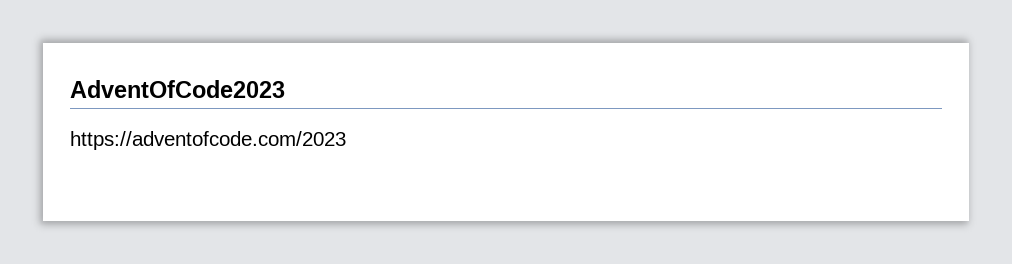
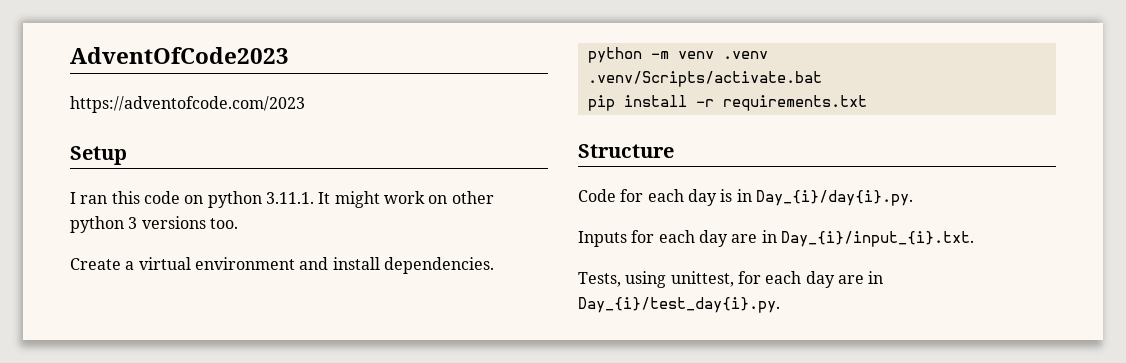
(346, 140) none -> [70,146,127,165] [70,191,494,208] [70,216,238,233] [70,257,494,274] [587,47,768,63] [587,71,822,87] [587,95,867,111] [578,144,674,158] [578,189,913,206] [578,230,974,247] [578,271,884,288] [578,297,780,313] // Setup // I ran this code on python 3.11.1. It might work on other python 3 versions too. // Create a virtual environment and install dependencies. // python -m venv .venv // .venv/Scripts/activate.bat // pip install -r requirements.txt // Structure // Code for each day is in Day_{i}/day{i}.py. // Inputs for each day are in Day_{i}/input_{i}.txt. // Tests, using unittest, for each day are in Day_{i}/test_day{i}.py.

